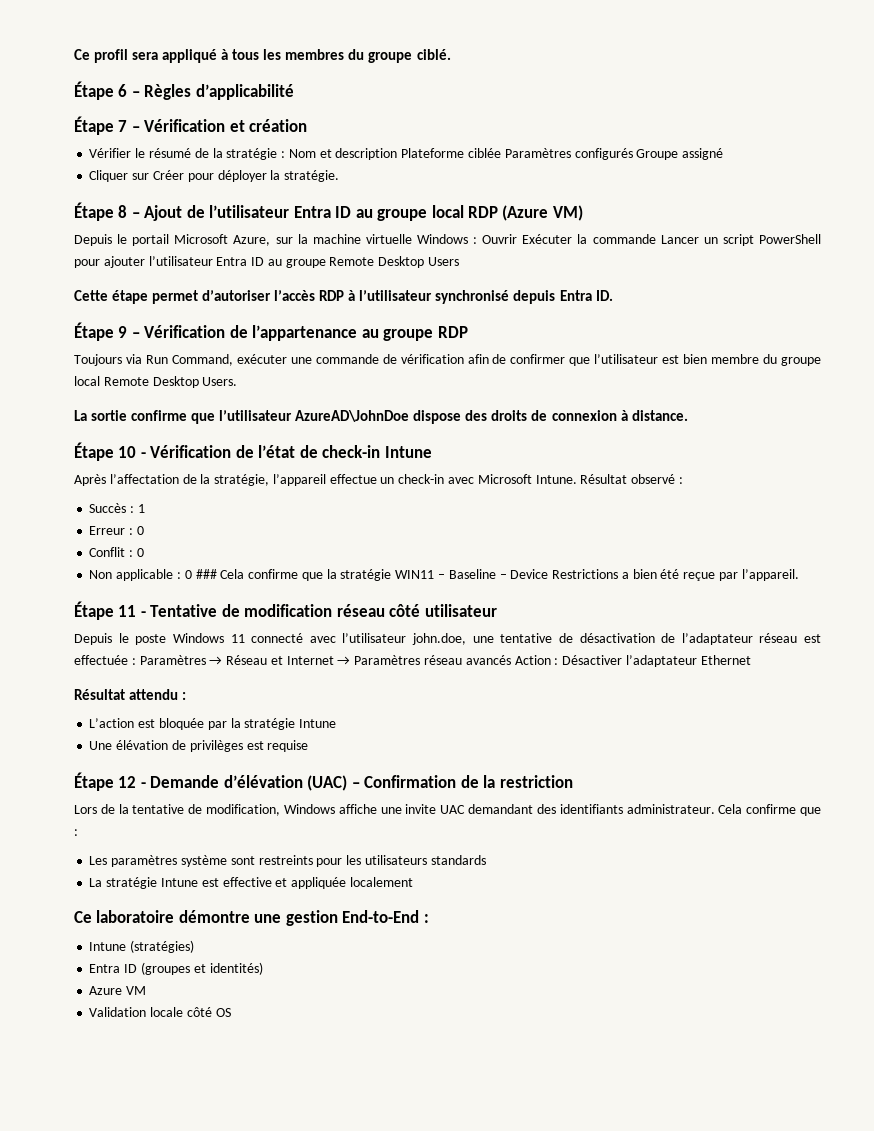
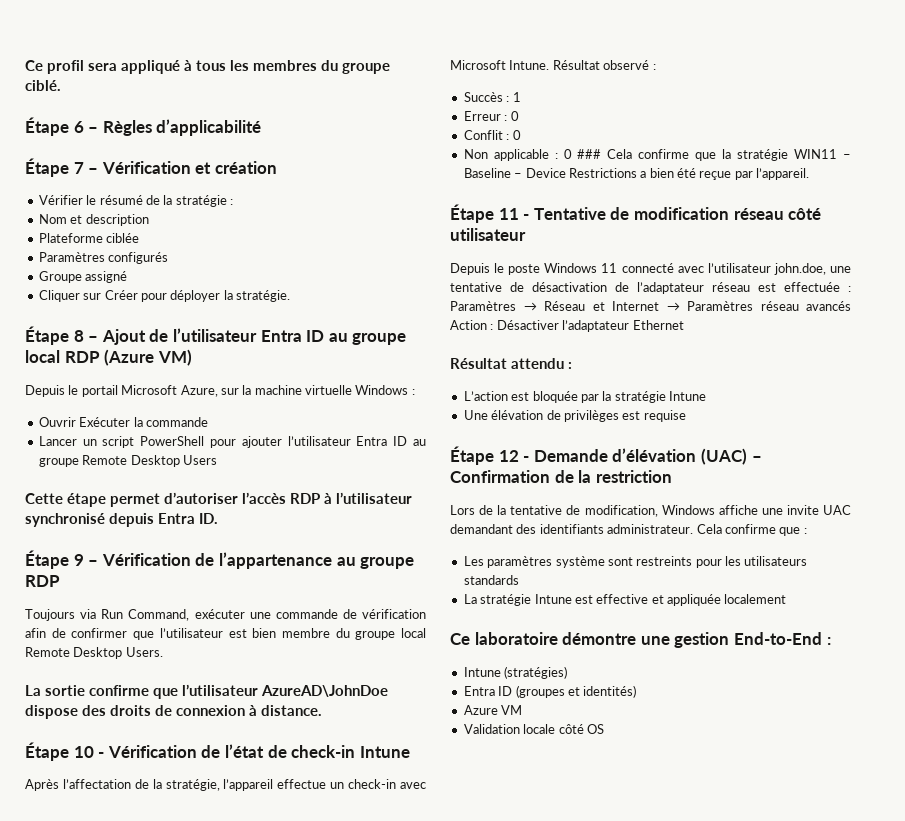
(286, 154) none -> (233, 202) //
(398, 154) none -> (149, 220) //
(501, 153) none -> (140, 238) //
(633, 154) none -> (169, 258) //
(478, 240) none -> (415, 392) //
(656, 239) none -> (208, 422) //

